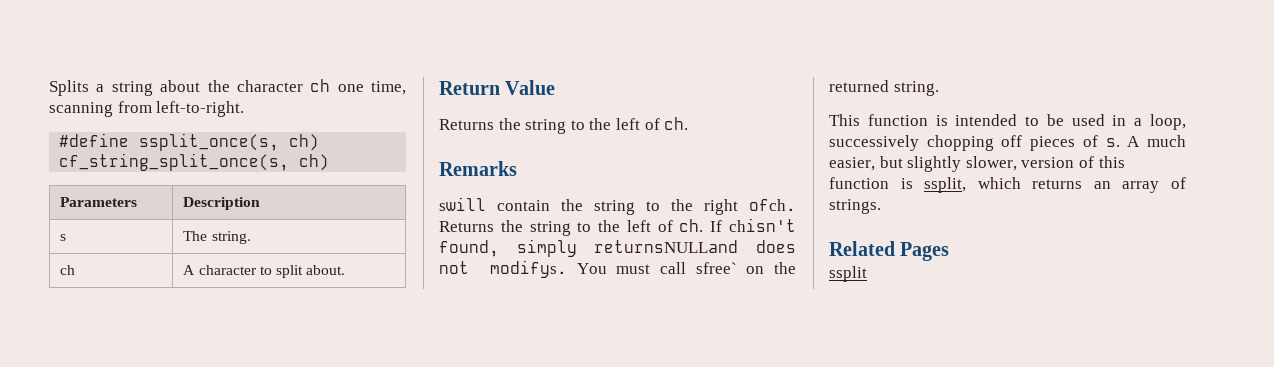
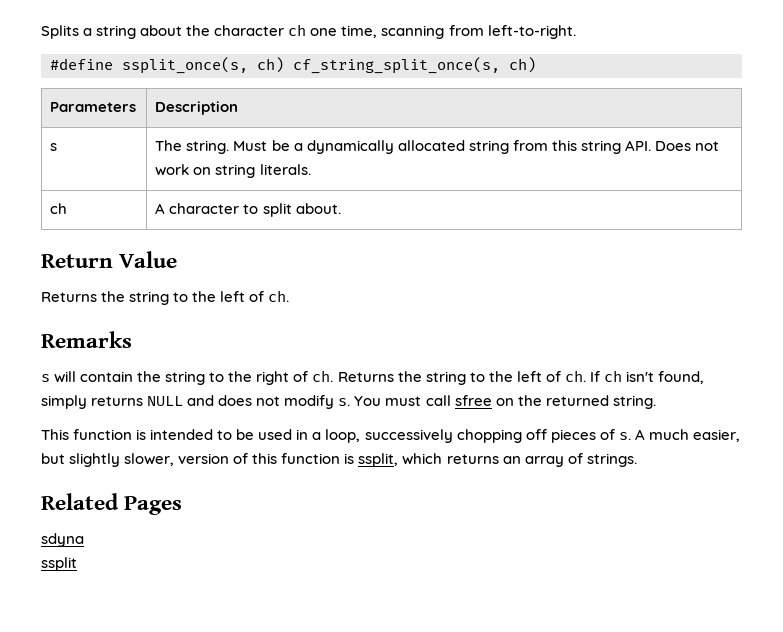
(251, 237) none -> [233,140,720,154] [155,164,311,178] Must be a dynamically allocated string from this string API. Does not work on string literals.
[439,197,486,211] swill -> [41,371,77,383] s will
[749,199,796,211] ofch. -> [293,370,334,382] of ch.
[729,218,796,232] [439,239,796,257] [439,260,568,278] chisn't found, simply returnsNULLand does not modifys. -> [603,370,705,384] [41,395,351,409] ch isn't found, simply returns NULL and does not modify s.
[695,262,737,274] sfree` -> [454,395,492,406] sfree
(950, 251) none -> [41,533,84,547] // sdyna

